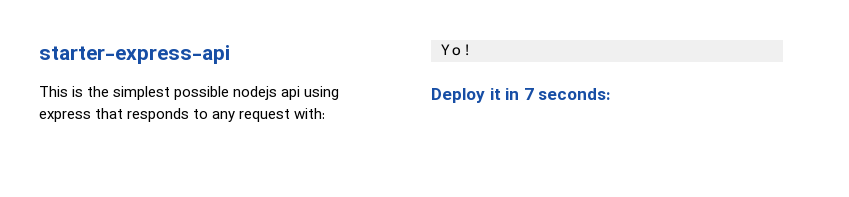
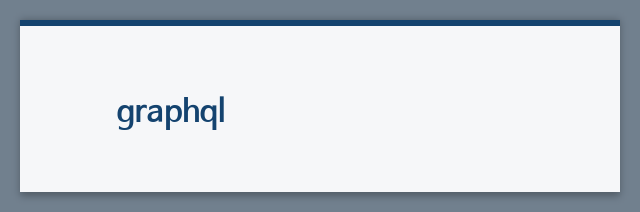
[39,45,230,64] [39,86,340,100] [39,108,326,122] [440,44,473,56] [431,88,612,103] starter-express-api // This is the simplest possible nodejs api using express that responds to any request with: // Yo! // Deploy it in 7 seconds: -> [117,96,226,130] graphql

